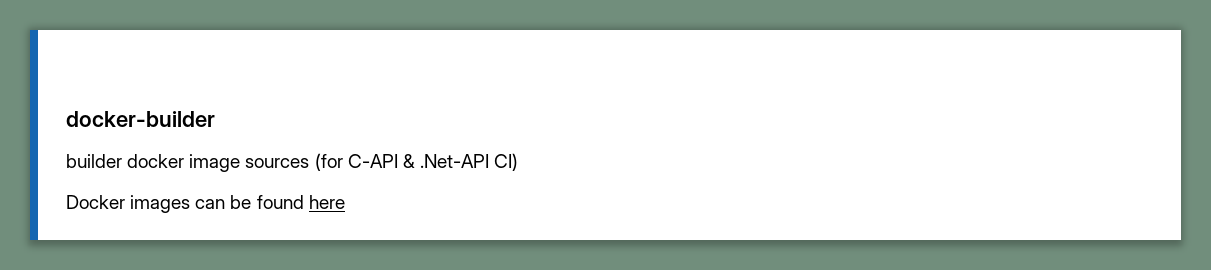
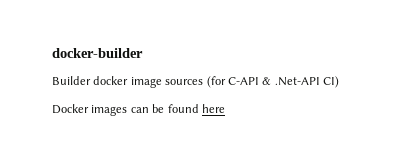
[66,154,122,168] builder -> [52,76,91,85] Builder

